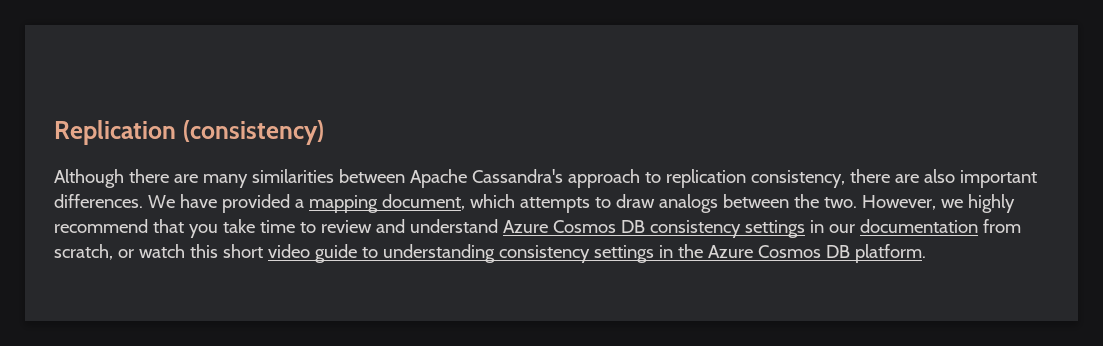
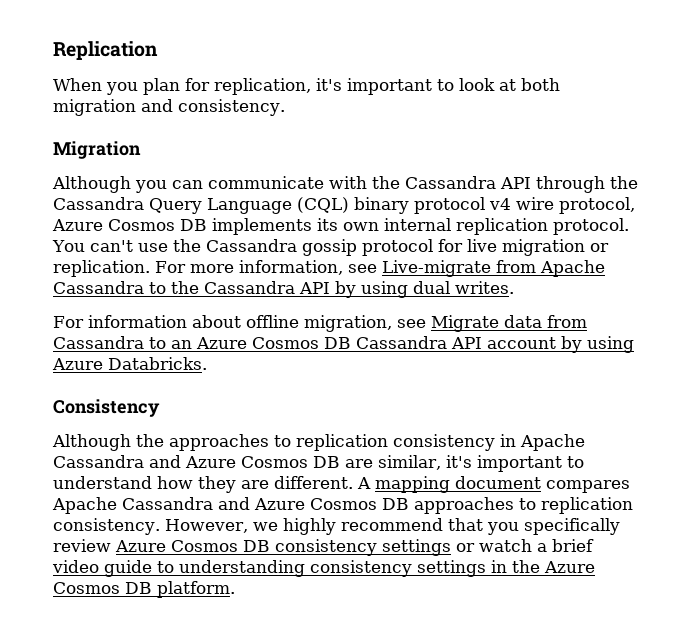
[182,120,324,145] [54,169,1037,188] [54,194,857,213] (consistency) // Although there are many similarities between Apache Cassandra's approach to replication consistency, there are also important differences. We have provided a mapping document, which attempts to draw analogs between the two. -> [53,78,560,95] [53,99,285,116] [53,141,141,159] [52,176,638,193] [53,197,635,214] [52,218,629,235] [52,239,609,256] [53,260,605,277] [53,281,514,298] [53,315,587,332] [53,336,634,353] [52,357,207,370] [53,399,160,417] [52,434,585,451] [53,455,584,472] [53,476,630,493] [52,497,633,514] [53,518,160,535] // When you plan for replication, it's important to look at both migration and consistency. // Migration // Although you can communicate with the Cassandra API through the Cassandra Query Language (CQL) binary protocol v4 wire protocol, Azure Cosmos DB implements its own internal replication protocol. You can't use the Cassandra gossip protocol for live migration or replication. For more information, see Live-migrate from Apache Cassandra to the Cassandra API by using dual writes. // For information about offline migration, see Migrate data from Cassandra to an Azure Cosmos DB Cassandra API account by using Azure Databricks. // Consistency // Although the approaches to replication consistency in Apache Cassandra and Azure Cosmos DB are similar, it's important to understand how they are different. A mapping document compares Apache Cassandra and Azure Cosmos DB approaches to replication consistency.
[222,219,498,233] take time to review and understand -> [523,518,620,535] [53,539,111,552] specifically review
[809,219,1021,233] [54,244,263,260] in our documentation from scratch, or watch this short -> [456,539,594,552] or watch a brief

